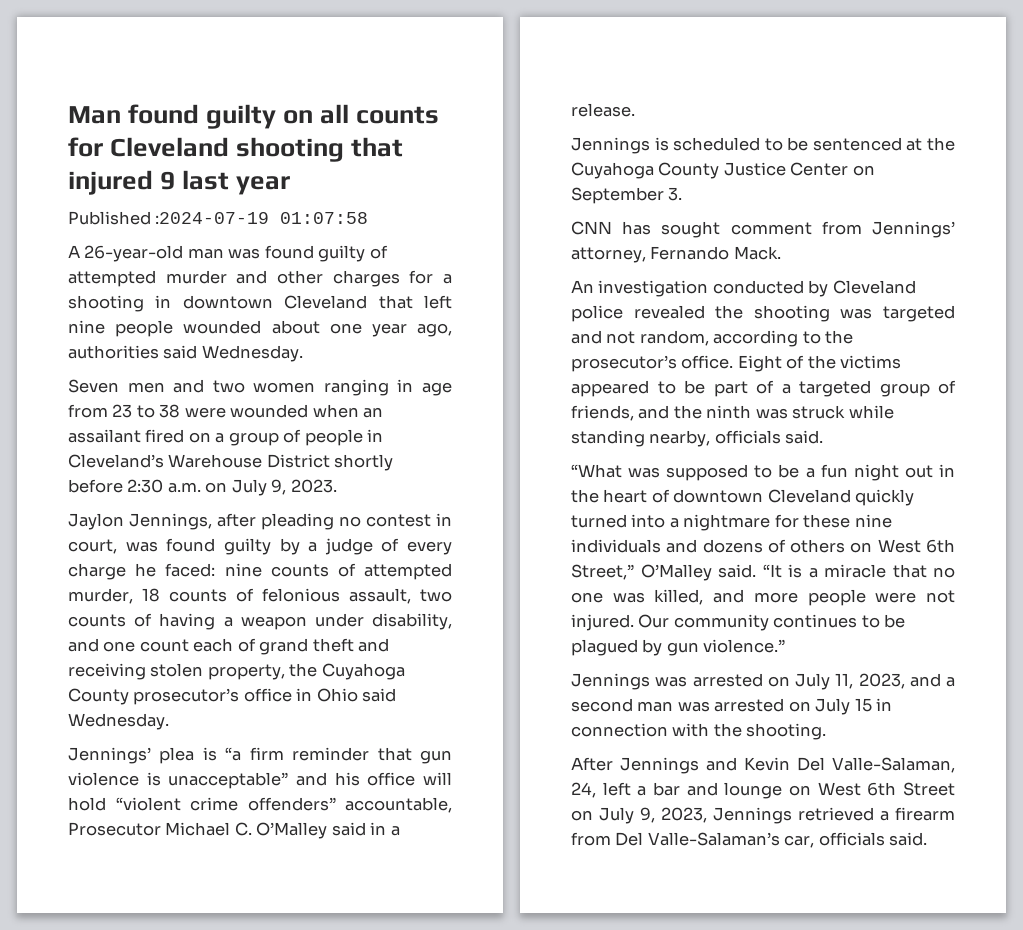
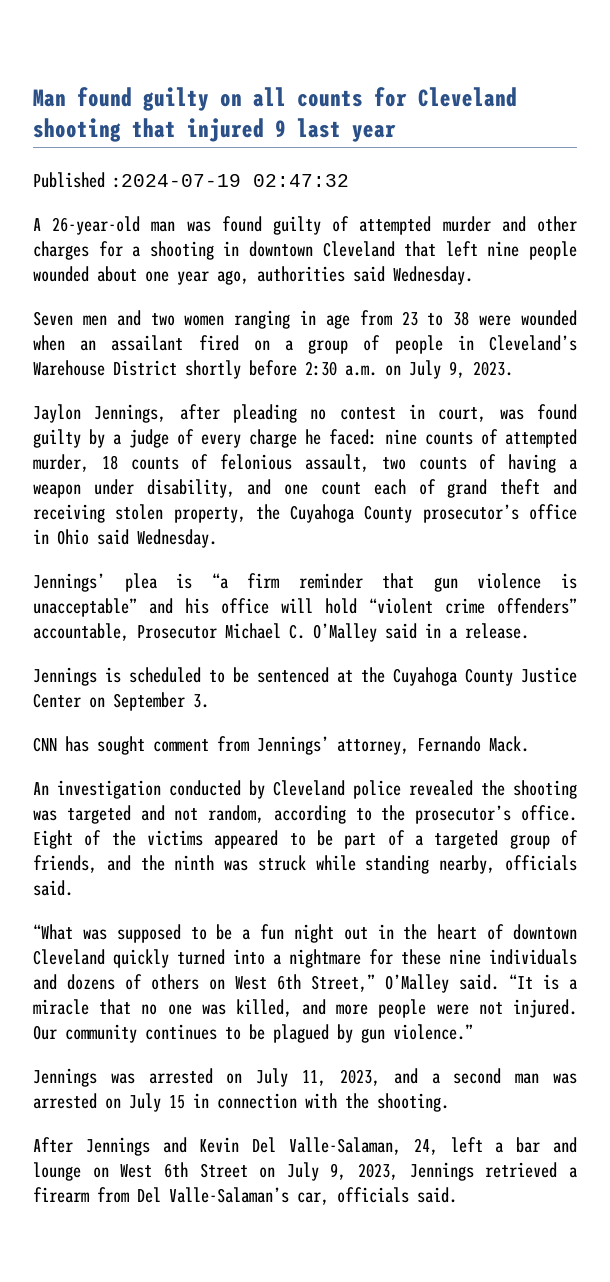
[280,212,369,224] 01:07:58 -> [253,174,349,187] 02:47:32

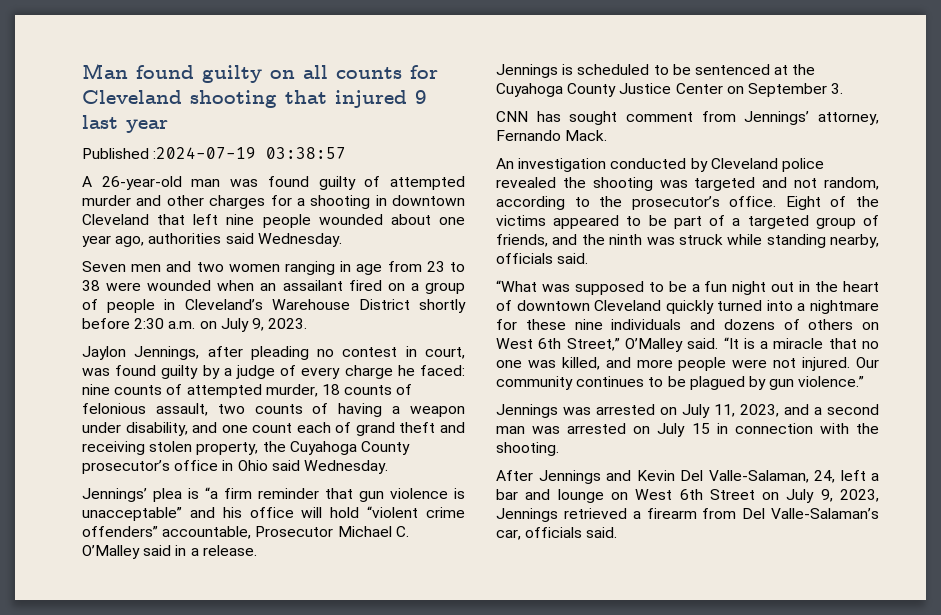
[253,174,349,187] 02:47:32 -> [266,147,347,159] 03:38:57

